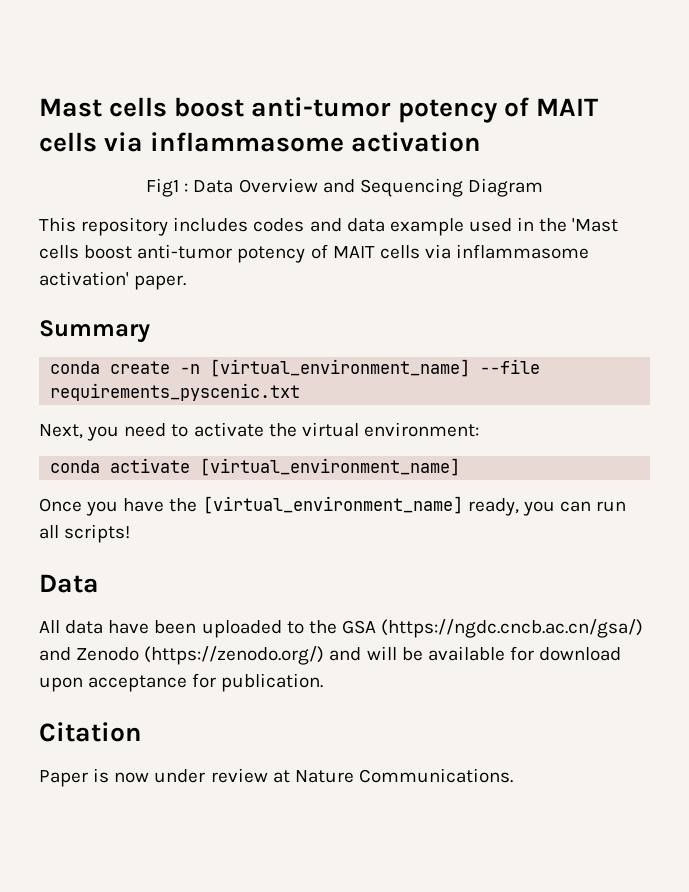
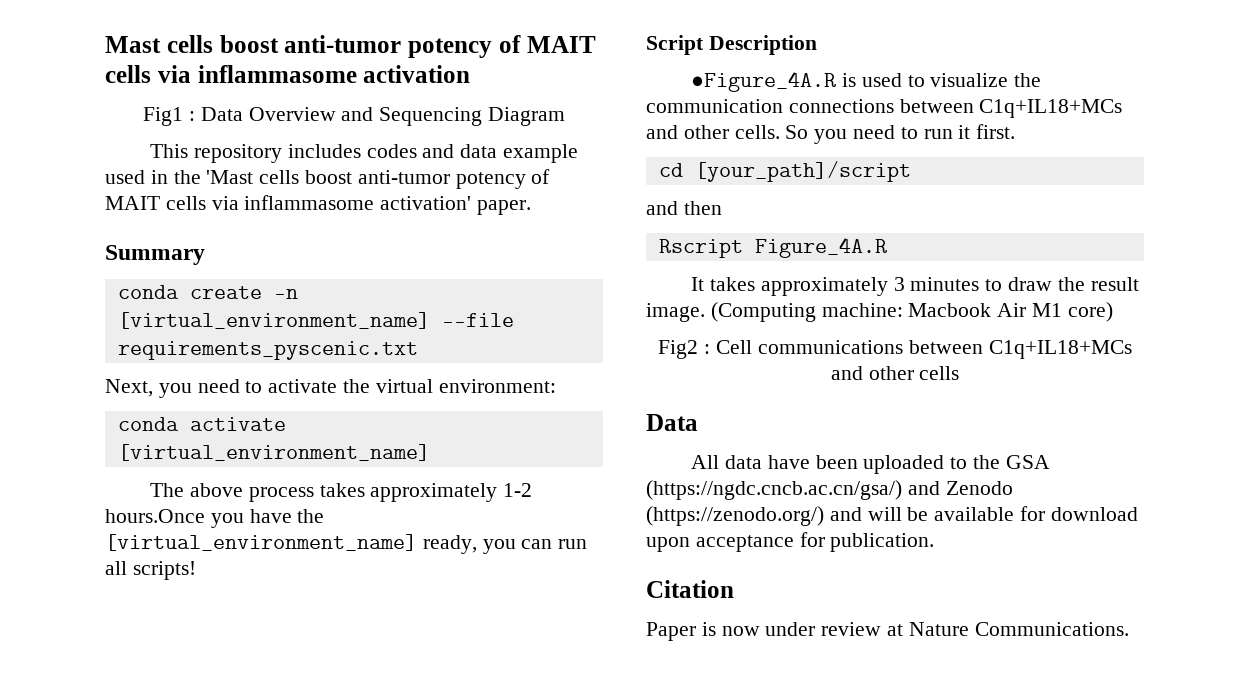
[39,498,82,512] Once -> [150,483,533,502] [105,509,205,523] The above process takes approximately 1-2 hours.Once
(131, 533) none -> [646,35,817,55] [691,71,1042,92] [646,99,1123,118] [646,124,1016,144] [658,161,911,182] [646,201,722,215] [658,237,887,258] [691,277,1139,296] [646,302,1113,322] [658,340,1132,359] [830,366,960,380] // Script Description // ●Figure_4A.R is used to visualize the communication connections between C1q+IL18+MCs and other cells. So you need to run it first. // cd [your_path]/script // and then // Rscript Figure_4A.R // It takes approximately 3 minutes to draw the result image. (Computing machine: Macbook Air M1 core) // Fig2 : Cell communications between C1q+IL18+MCs and other cells

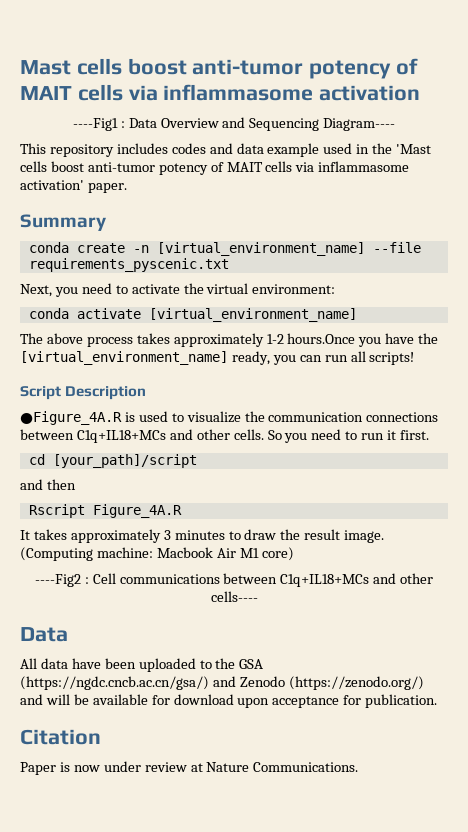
[143,107,184,126] Fig1 -> [72,118,118,131] ----Fig1
[487,107,565,126] Diagram -> [323,118,396,131] Diagram----
[658,340,699,359] Fig2 -> [34,574,81,587] ----Fig2
[919,366,960,380] cells -> [210,591,258,602] cells----

